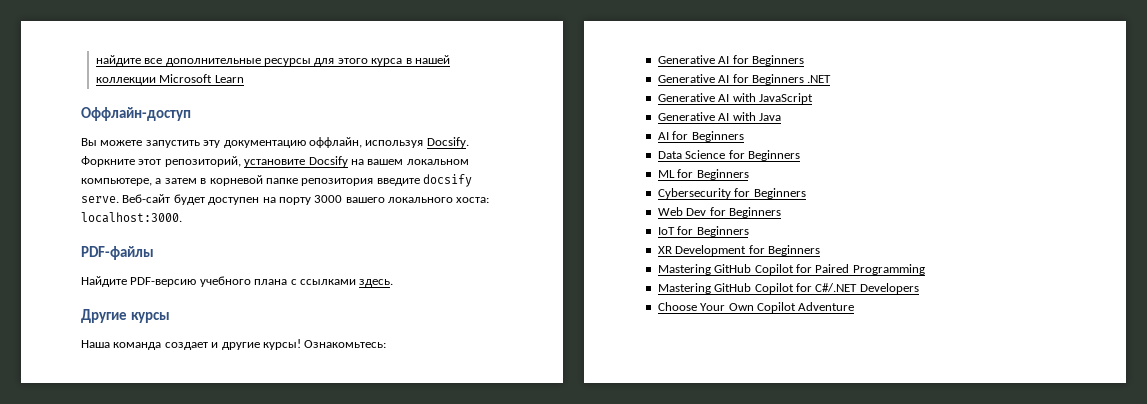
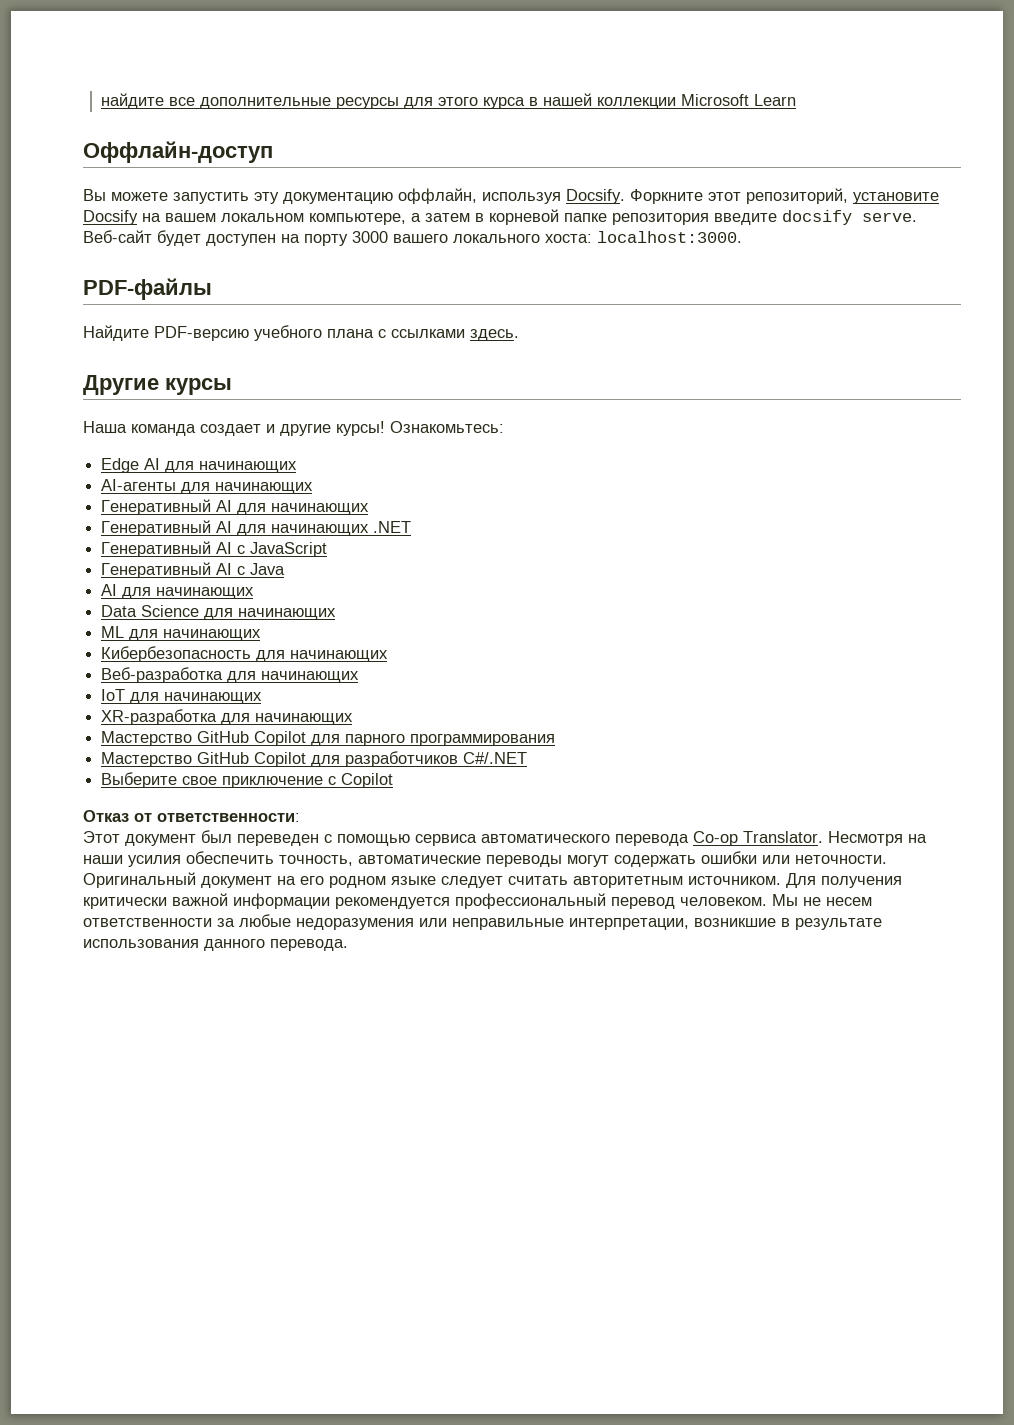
[657,55,804,66] [657,74,832,85] [657,93,813,104] [657,112,756,121] Generative AI for Beginners // Generative AI for Beginners .NET // Generative AI with JavaScript // Generative AI with -> [101,458,298,473] [101,479,314,494] [101,499,370,515] [101,520,412,536] [101,541,328,557] [101,562,246,578] Edge AI для начинающих // AI-агенты для начинающих // Генеративный AI для начинающих // Генеративный AI для начинающих .NET // Генеративный AI с JavaScript // Генеративный AI с
[672,131,744,142] for Beginners -> [122,587,255,599] для начинающих
[728,150,800,161] for Beginners -> [204,608,337,620] для начинающих
[677,169,749,180] [657,188,806,199] [657,207,781,218] [657,226,749,237] [657,245,820,256] [657,264,925,275] [657,283,919,294] [657,302,855,313] for Beginners // Cybersecurity for Beginners // Web Dev for Beginners // IoT for Beginners // XR Development for Beginners // Mastering GitHub Copilot for Paired Programming // Mastering GitHub Copilot for C#/.NET Developers // Choose Your Own Copilot Adventure -> [129,629,262,641] [101,646,389,662] [101,667,360,683] [101,689,263,704] [101,709,354,725] [101,731,556,746] [101,751,528,767] [101,772,394,788] [83,810,300,822] [83,830,927,846] [83,851,887,867] [83,872,902,888] [83,893,872,909] [83,914,882,930] [83,939,348,951] для начинающих // Кибербезопасность для начинающих // Веб-разработка для начинающих // IoT для начинающих // XR-разработка для начинающих // Мастерство GitHub Copilot для парного программирования // Мастерство GitHub Copilot для разработчиков C#/.NET // Выберите свое приключение с Copilot // Отказ от ответственности: // Этот документ был переведен с помощью сервиса автоматического перевода Co-op Translator. Несмотря на наши усилия обеспечить точность, автоматические переводы могут содержать ошибки или неточности. Оригинальный документ на его родном языке следует считать авторитетным источником. Для получения критически важной информации рекомендуется профессиональный перевод человеком. Мы не несем ответственности за любые недоразумения или неправильные интерпретации, возникшие в результате использования данного перевода.

